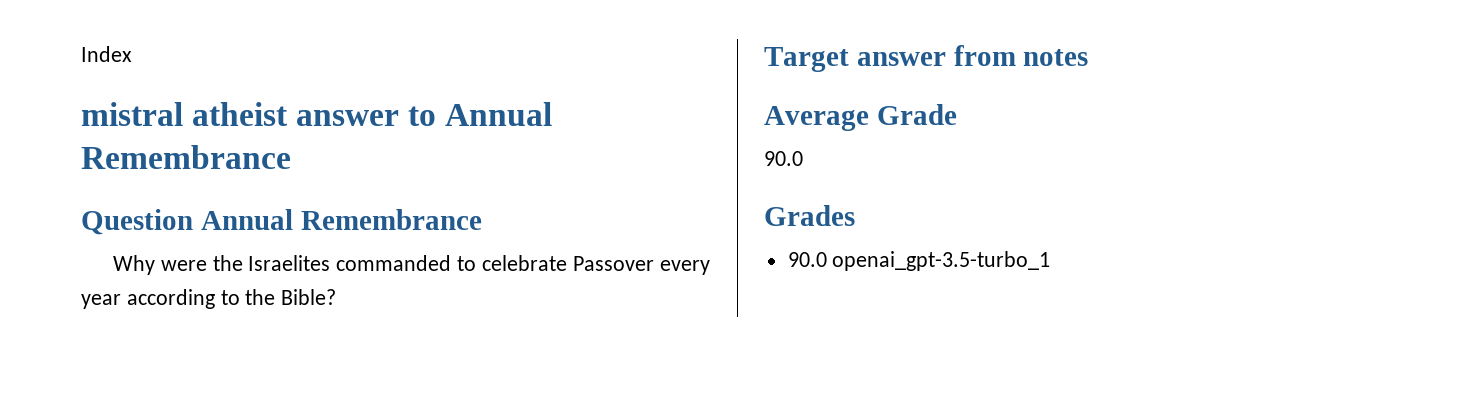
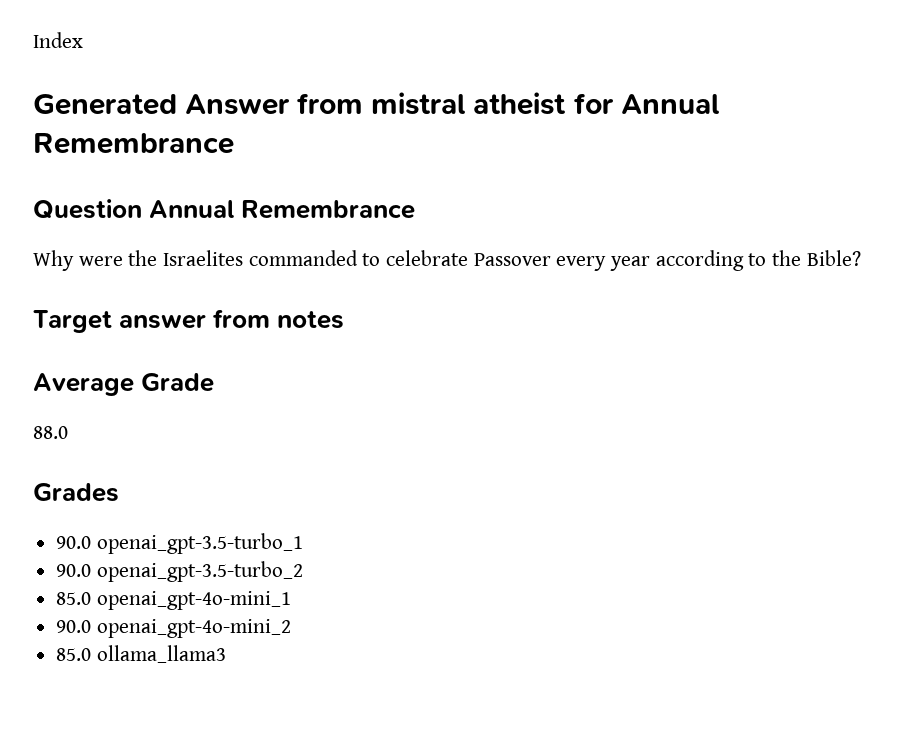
[81,102,437,126] mistral atheist answer to -> [33,92,614,115] Generated Answer from mistral atheist for
[764,151,803,166] 90.0 -> [33,426,68,439] 88.0
(1051, 261) none -> [56,561,303,582] [56,591,291,610] [56,619,291,638] [56,645,226,663] // 90.0 openai_gpt-3.5-turbo_2 // 85.0 openai_gpt-4o-mini_1 // 90.0 openai_gpt-4o-mini_2 // 85.0 ollama_llama3

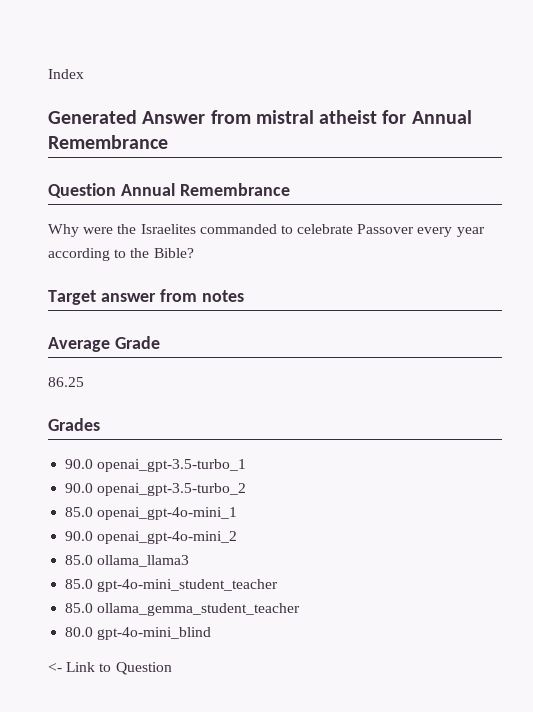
[33,426,68,439] 88.0 -> [48,377,84,387] 86.25
(226, 654) none -> [65,579,279,592] [65,603,301,616] [65,627,212,640] [48,662,172,675] // 85.0 gpt-4o-mini_student_teacher // 85.0 ollama_gemma_student_teacher // 80.0 gpt-4o-mini_blind // <- Link to Question

